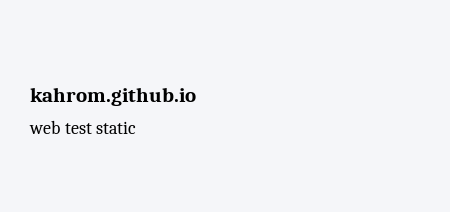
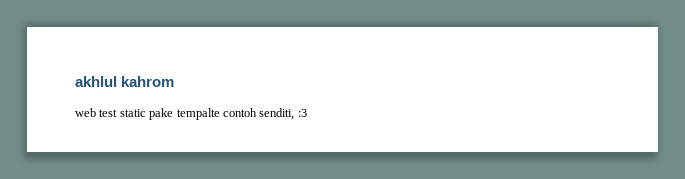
[30,87,196,106] kahrom.github.io -> [75,76,175,87] akhlul kahrom
(137, 127) none -> [149,108,307,120] pake tempalte contoh senditi, :3

